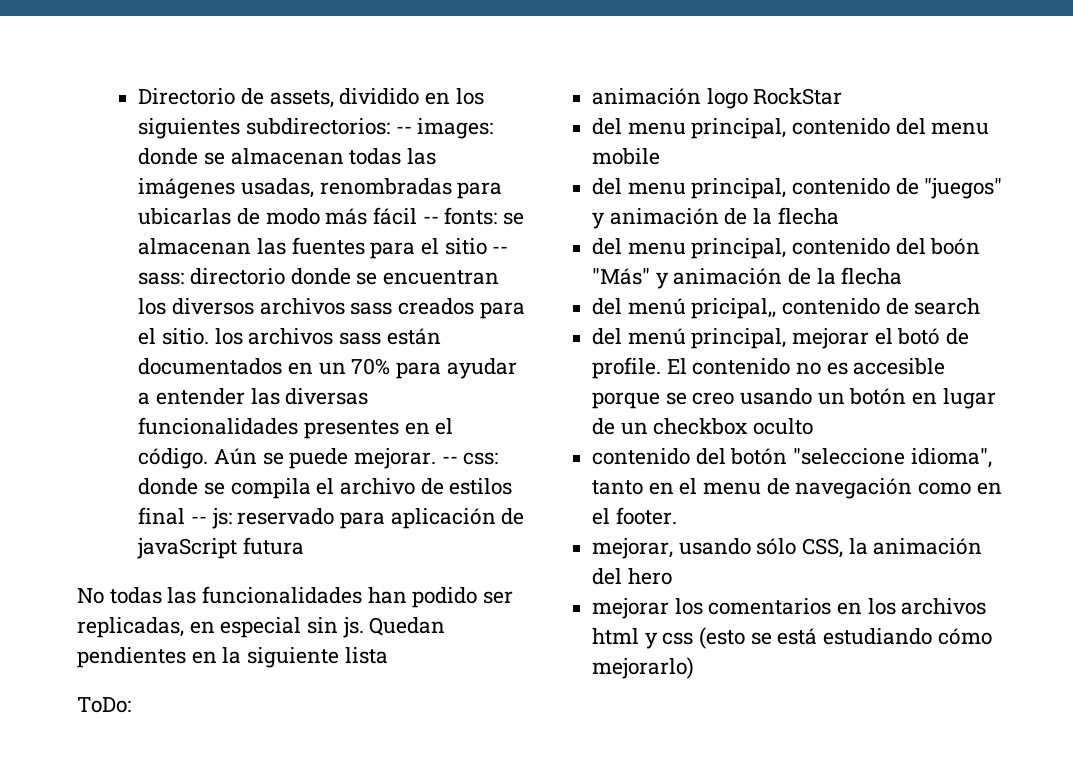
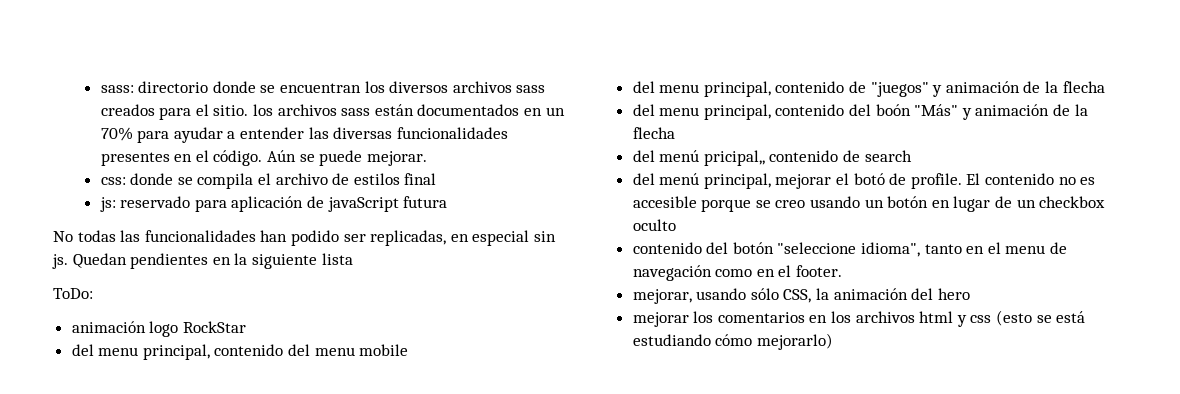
[138,88,484,108] [138,118,494,139] [138,148,436,165] [138,178,503,199] [138,207,524,225] [138,237,509,259] Directorio de assets, dividido en los siguientes subdirectorios: -- images: donde se almacenan todas las imágenes usadas, renombradas para ubicarlas de modo más fácil -- fonts: se almacenan las fuentes para el sitio -- -> (100, 89) none
[441,456,458,464] -- -> (427, 158) //
[190,516,207,524] -- -> (437, 179) //

